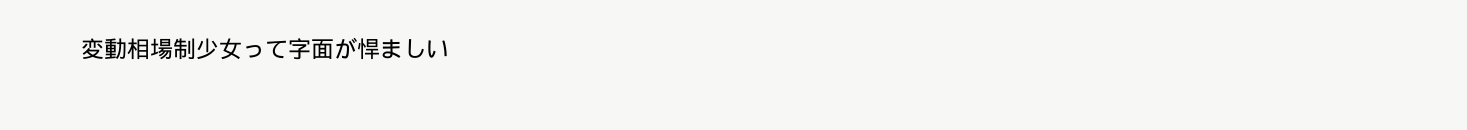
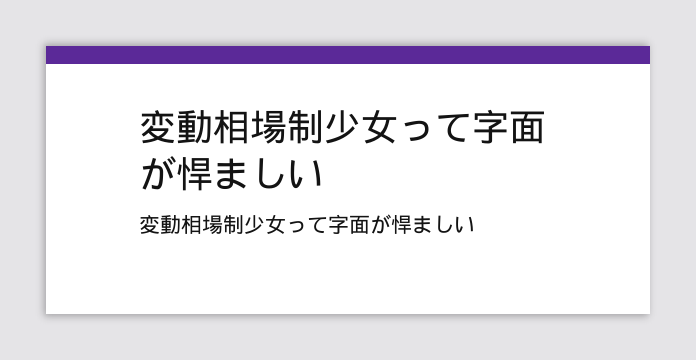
[81,37,449,60] 変動相場制少女って字面が悍ましい -> [139,109,546,144] [139,156,324,191] [139,214,475,235] 変動相場制少女って字面が悍ましい // 変動相場制少女って字面が悍ましい

